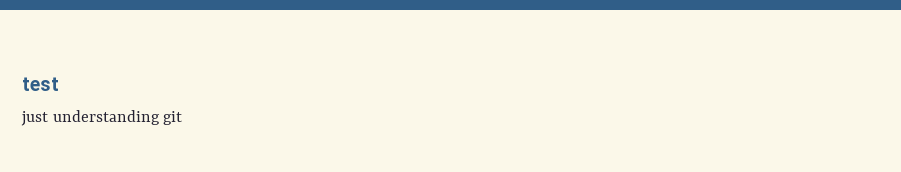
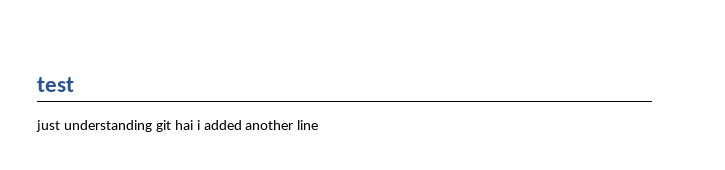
(183, 118) none -> [174,120,319,130] hai i added another line

